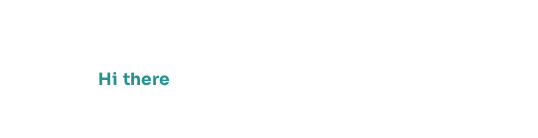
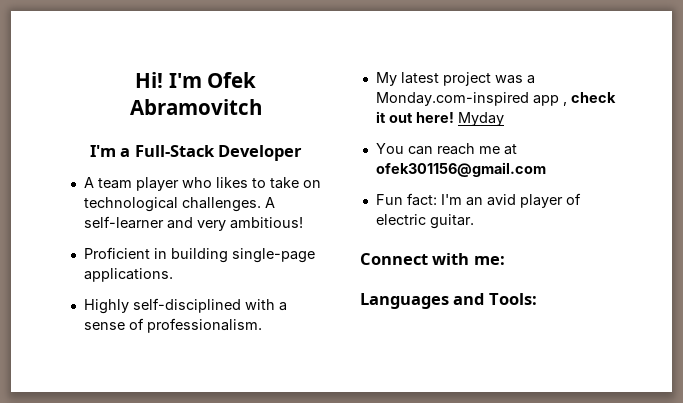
[98,71,170,86] Hi there -> [134,72,257,88] [129,99,262,115] [89,145,303,161] [83,177,321,191] [83,197,275,212] [83,216,303,231] [83,247,315,263] [83,268,173,282] [83,298,287,314] [83,318,262,333] [375,72,535,86] [375,92,616,106] [375,111,504,126] [375,143,517,155] [375,162,546,177] [375,193,581,208] [375,214,474,229] [360,253,505,265] [360,293,537,309] Hi! I'm Ofek Abramovitch // I'm a Full-Stack Developer // A team player who likes to take on technological challenges. A self-learner and very ambitious! // Proficient in building single-page applications. // Highly self-disciplined with a sense of professionalism. // My latest project was a Monday.com-inspired app , check it out here! Myday // You can reach me at ofek301156@gmail.com // Fun fact: I'm an avid player of electric guitar. // Connect with me: // Languages and Tools:

